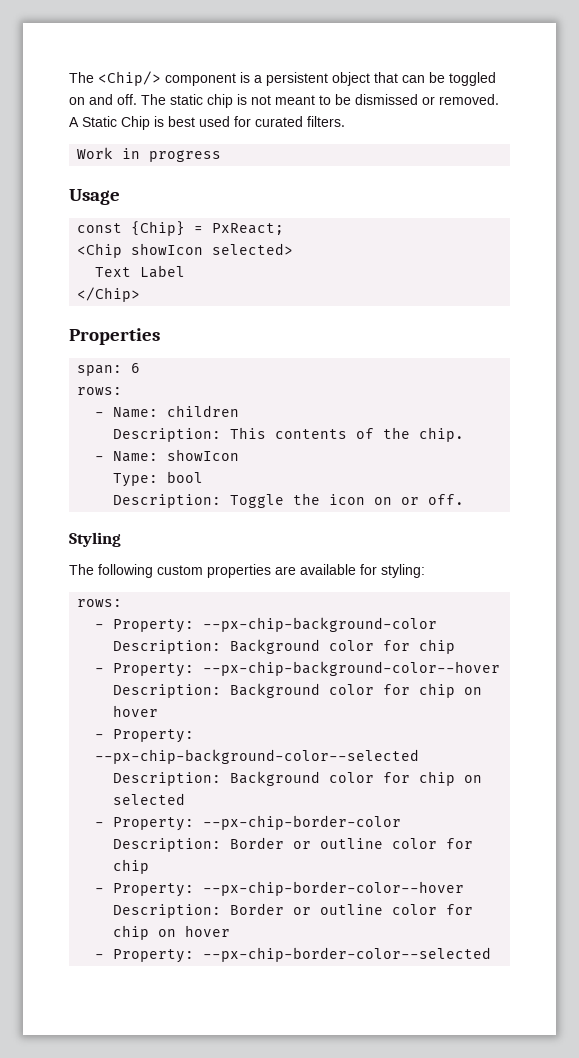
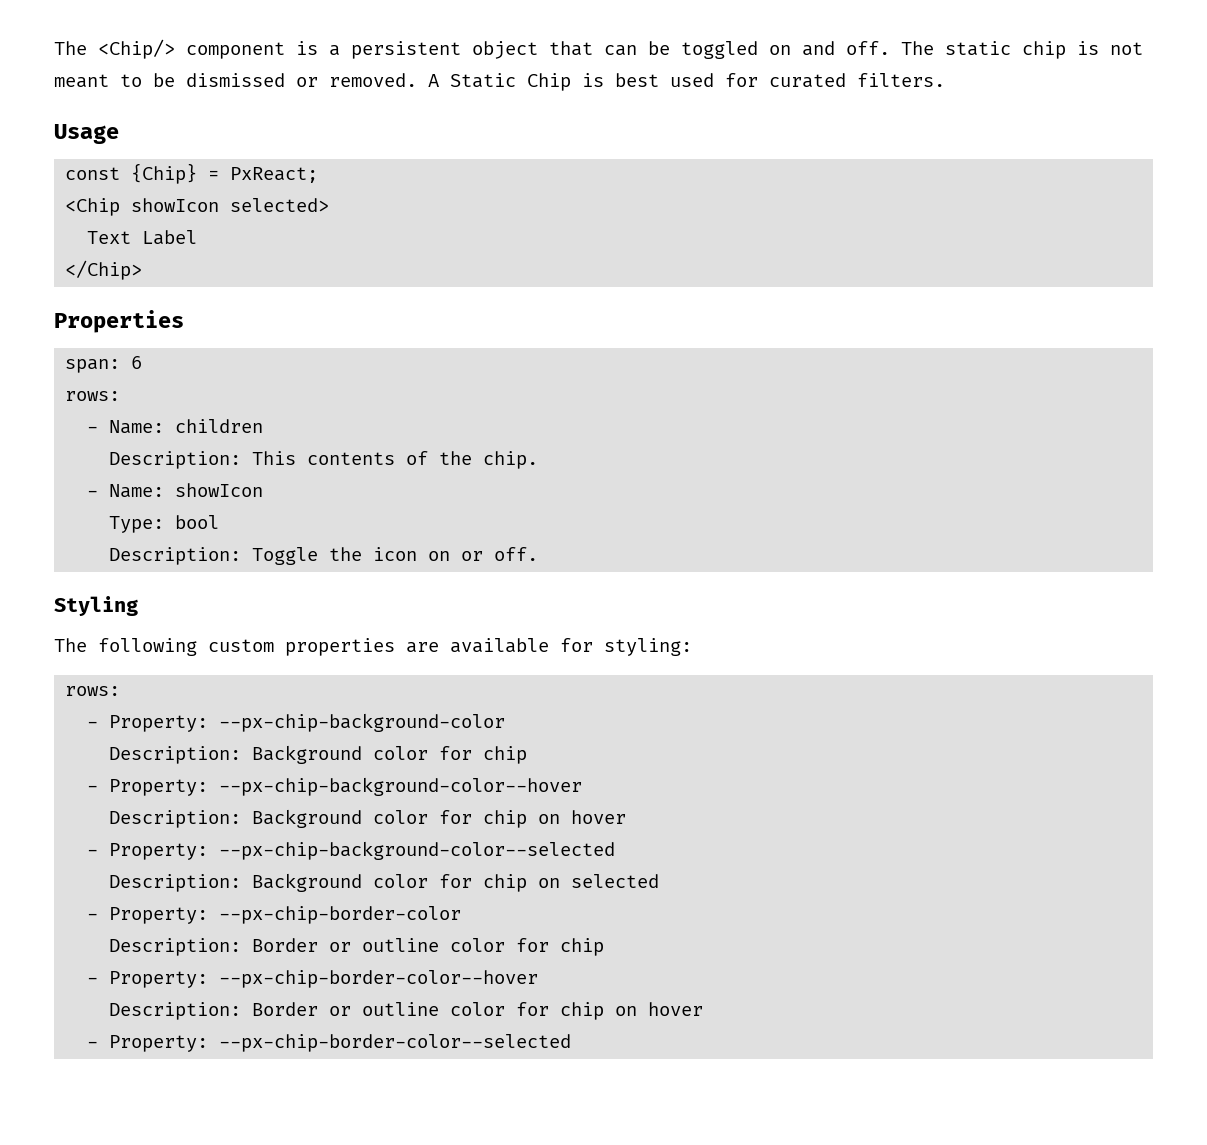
[77,147,222,162] // Work in progress -> (945, 80) none

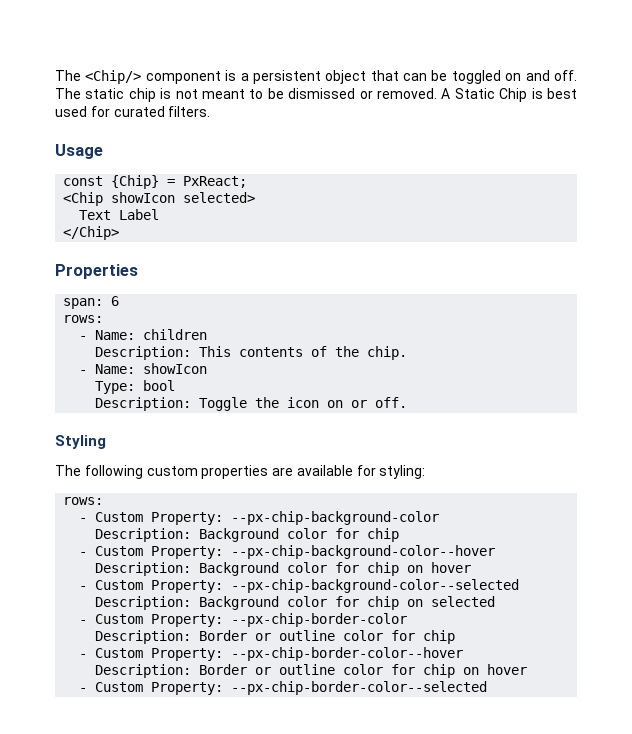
(99, 724) none -> [95,512,144,522] Custom
(99, 788) none -> [95,546,144,556] Custom
(99, 852) none -> [95,580,144,590] Custom
(99, 916) none -> [95,614,144,624] Custom
(99, 980) none -> [95,648,144,658] Custom
(99, 1044) none -> [95,682,144,692] Custom

